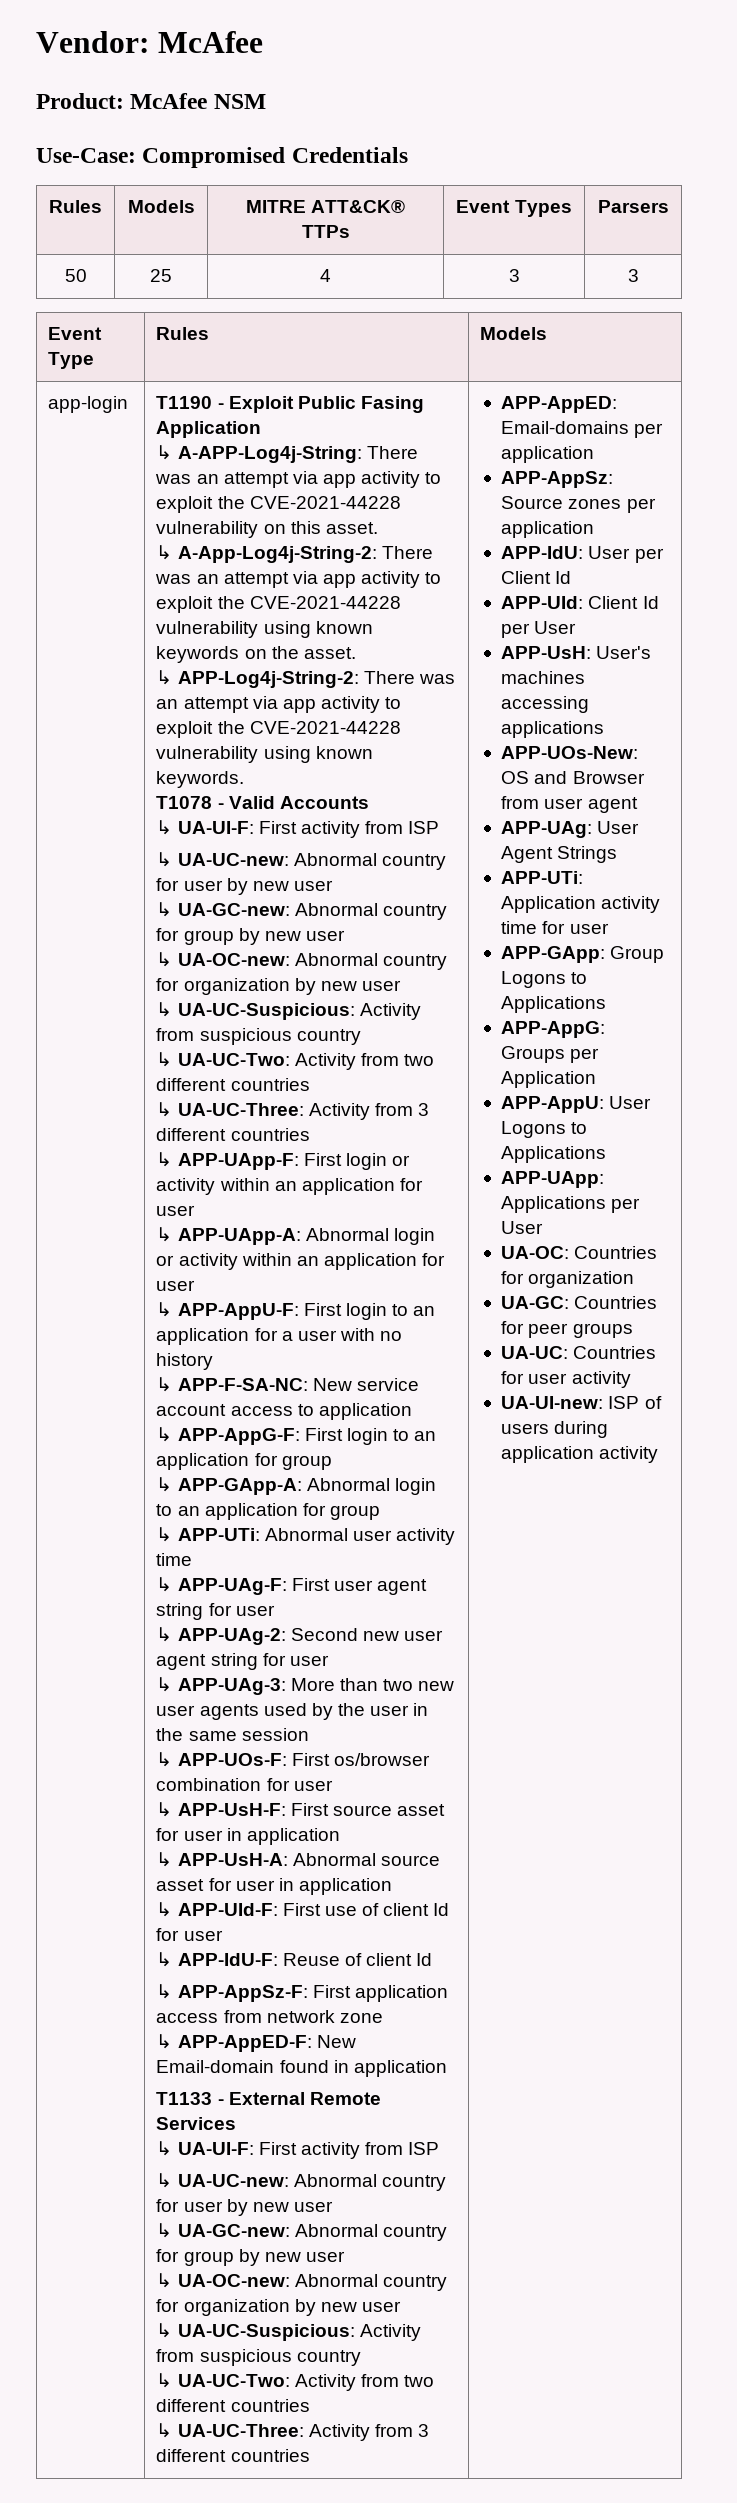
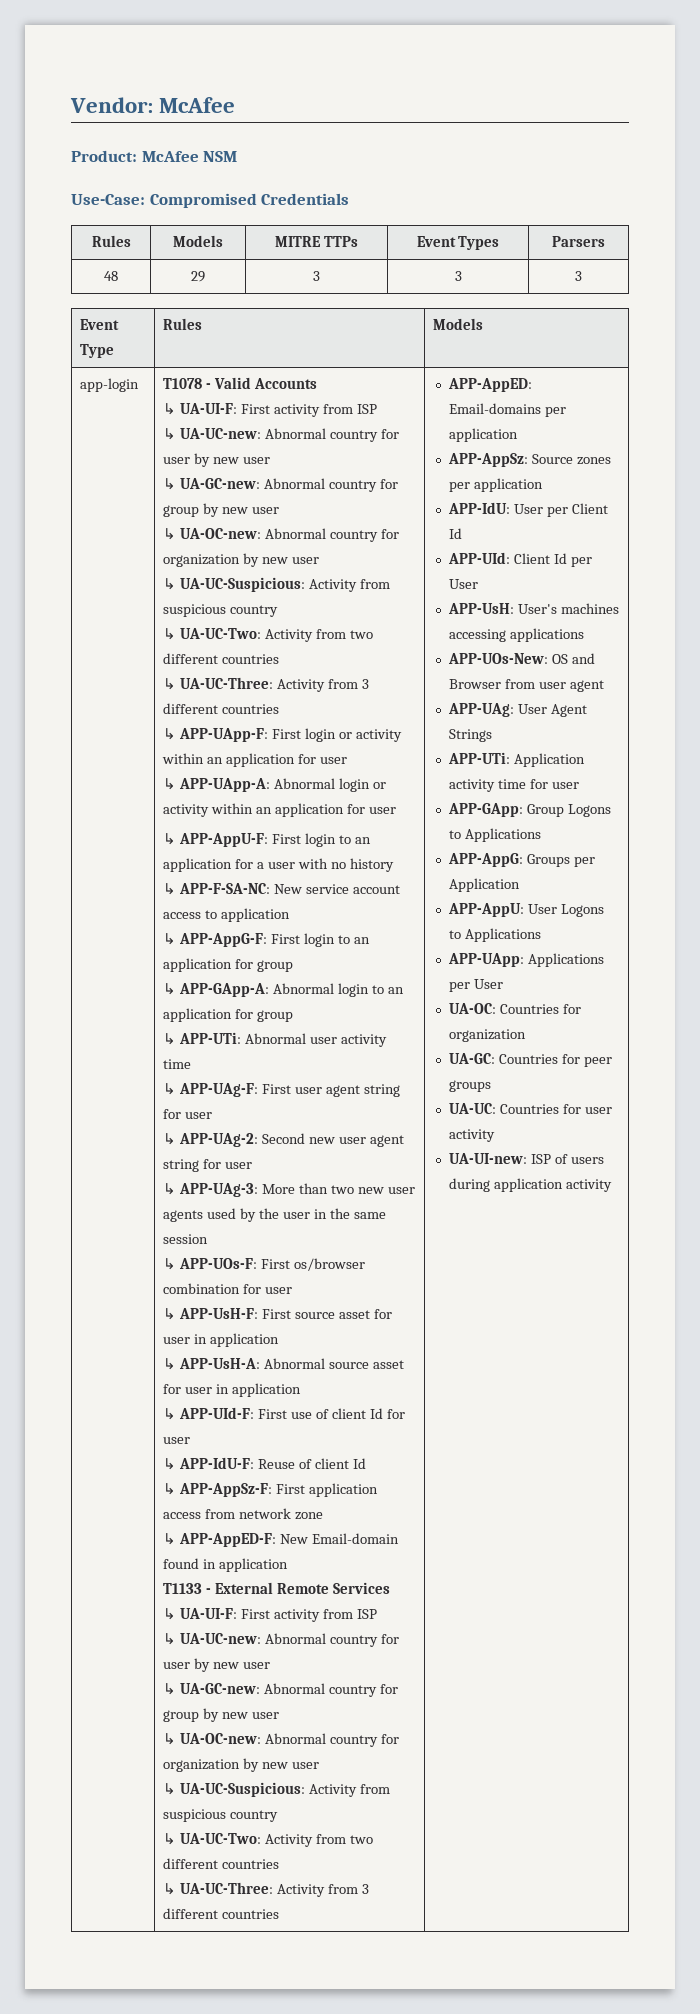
[311,200,406,213] ATT&CK® -> (322, 241) none
[64,269,87,282] [150,269,172,282] [320,269,331,282] 50 | 25 | 4 -> [104,271,118,281] [191,271,205,282] [313,271,320,281] 48 | 29 | 3
[156,396,424,413] [156,421,262,438] [156,445,418,463] [155,471,442,488] [156,496,401,513] [156,521,378,538] [156,545,433,563] [155,571,442,588] [156,596,401,613] [156,621,373,638] [156,646,356,663] [156,670,455,688] [156,696,402,713] [156,721,401,738] [156,746,373,763] [156,771,245,788] T1190 - Exploit Public Fasing Application // ↳ A-APP-Log4j-String: There was an attempt via app activity to exploit the CVE-2021-44228 vulnerability on this asset. // ↳ A-App-Log4j-String-2: There was an attempt via app activity to exploit the CVE-2021-44228 vulnerability using known keywords on the asset. // ↳ APP-Log4j-String-2: There was an attempt via app activity to exploit the CVE-2021-44228 vulnerability using known keywords. // -> (140, 385) none

